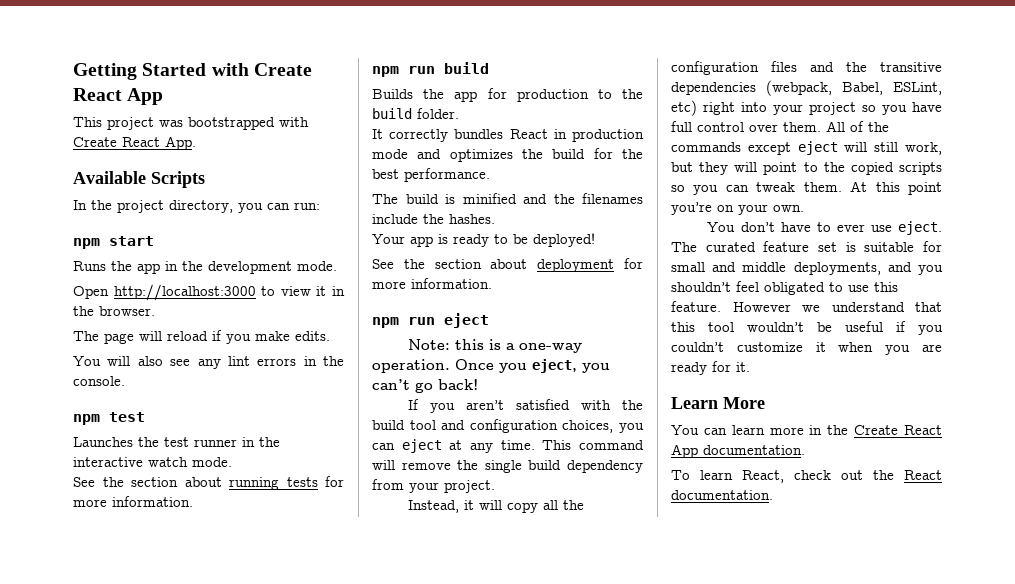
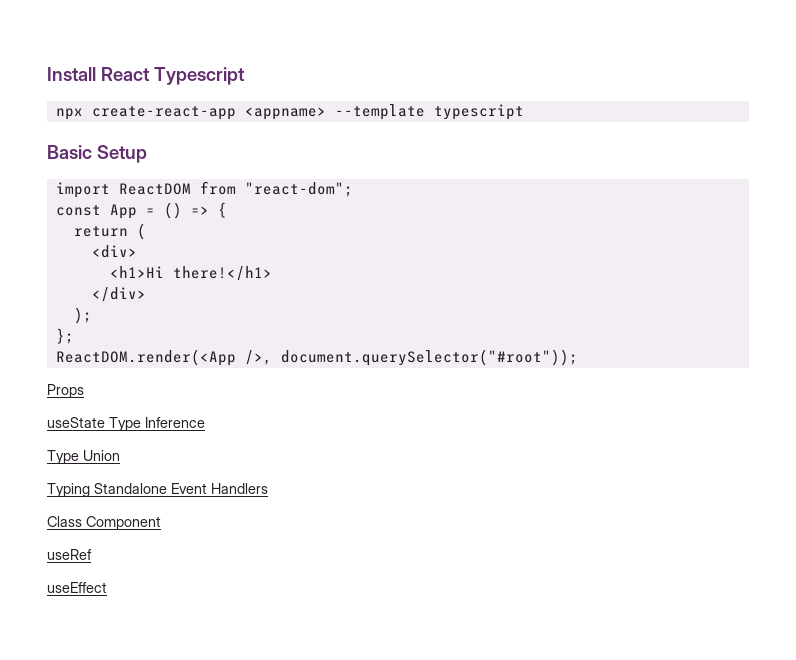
[73,63,312,80] [73,88,164,105] [73,117,309,130] [73,136,196,150] [73,171,205,188] [73,200,320,213] [73,236,154,249] [73,261,337,274] [73,284,345,301] [73,306,155,316] [73,330,330,344] [73,356,344,369] [73,376,125,386] [73,412,145,425] [73,437,280,447] [73,457,232,467] [73,476,344,490] [73,496,193,507] [372,62,489,77] [372,88,643,102] [372,108,459,119] [372,129,644,142] [372,148,643,162] [372,168,490,182] [372,193,643,204] [372,214,495,224] [372,233,595,247] [372,258,643,272] [372,278,492,289] [372,313,489,328] [408,339,583,353] [372,359,610,373] [372,379,478,393] [408,399,643,413] [372,419,644,433] [372,439,644,453] [372,460,643,473] [372,479,495,493] [408,500,585,513] [671,61,942,75] [671,80,942,96] [671,100,942,116] [671,121,889,132] [671,141,942,155] [671,162,942,175] [671,181,942,195] [671,202,804,215] [707,221,942,235] [671,241,942,252] [671,262,943,275] [671,281,898,295] [671,301,942,312] [671,321,943,335] [671,342,942,355] [671,361,750,375] [671,397,765,409] [671,425,942,435] [671,444,805,458] [671,470,942,483] [671,490,773,500] Getting Started with Create React App // This project was bootstrapped with Create React App. // Available Scripts // In the project directory, you can run: // npm start // Runs the app in the development mode. // Open http://localhost:3000 to view it in the browser. // The page will reload if you make edits. // You will also see any lint errors in the console. // npm test // Launches the test runner in the interactive watch mode. // See the section about running tests for more information. // npm run build // Builds the app for production to the build folder. // It correctly bundles React in production mode and optimizes the build for the best performance. // The build is minified and the filenames include the hashes. // Your app is ready to be deployed! // See the section about deployment for more information. // npm run eject // Note: this is a one-way operation. Once you eject, you can’t go back! // If you aren’t satisfied with the build tool and configuration choices, you can eject at any time. This command will remove the single build dependency from your project. // Instead, it will copy all the configuration files and the transitive dependencies (webpack, Babel, ESLint, etc) right into your project so you have full control over them. All of the commands except eject will still work, but they will point to the copied scripts so you can tweak them. At this point you’re on your own. // You don’t have to ever use eject. The curated feature set is suitable for small and middle deployments, and you shouldn’t feel obligated to use this feature. However we understand that this tool wouldn’t be useful if you couldn’t customize it when you are ready for it. // Learn More // You can learn more in the Create React App documentation. // To learn React, check out the React documentation. -> [47,67,245,85] [55,104,524,120] [47,145,147,163] [55,181,353,198] [55,202,227,219] [73,223,146,240] [91,245,137,258] [109,266,272,281] [91,287,146,302] [73,307,92,324] [55,328,74,344] [55,349,578,366] [47,384,84,398] [47,417,205,431] [47,450,120,464] [47,483,268,497] [47,516,161,530] [47,549,92,560] [47,582,107,593] Install React Typescript // npx create-react-app <appname> --template typescript // Basic Setup // import ReactDOM from "react-dom"; // const App = () => { // return ( // <div> // <h1>Hi there!</h1> // </div> // ); // }; // ReactDOM.render(<App />, document.querySelector("#root")); // Props // useState Type Inference // Type Union // Typing Standalone Event Handlers // Class Component // useRef // useEffect

